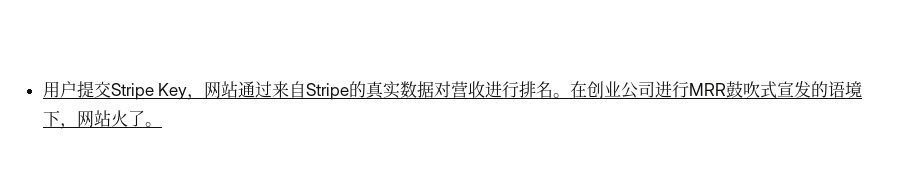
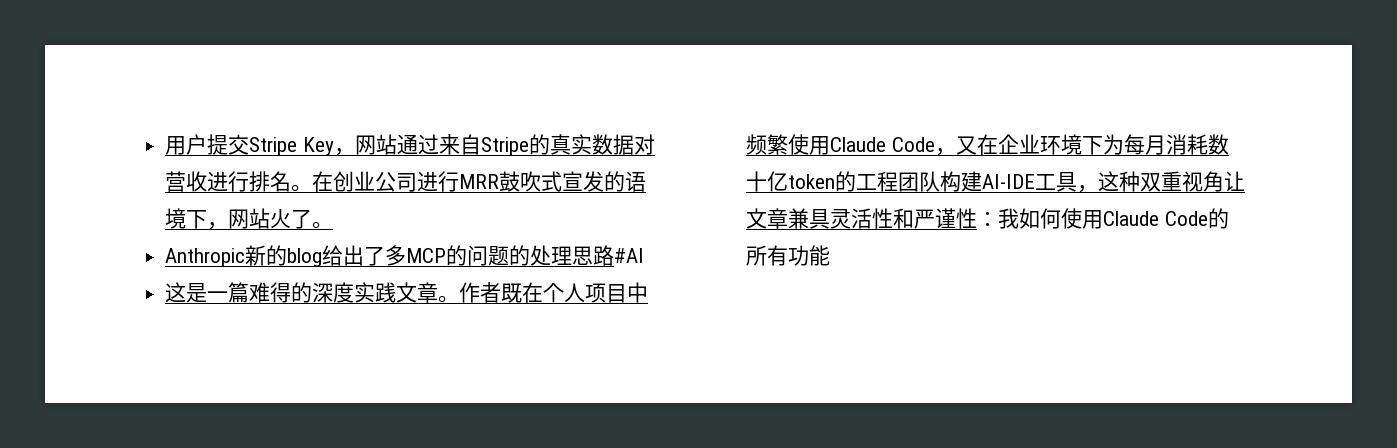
(162, 124) none -> [165,245,645,267] [165,282,649,303] [746,134,1229,156] [746,171,1246,193] [746,208,1229,229] [746,245,831,266] // Anthropic新的blog给出了多MCP的问题的处理思路#AI // 这是一篇难得的深度实践文章。作者既在个人项目中频繁使用Claude Code，又在企业环境下为每月消耗数十亿token的工程团队构建AI-IDE工具，这种双重视角让文章兼具灵活性和严谨性：我如何使用Claude Code的所有功能

